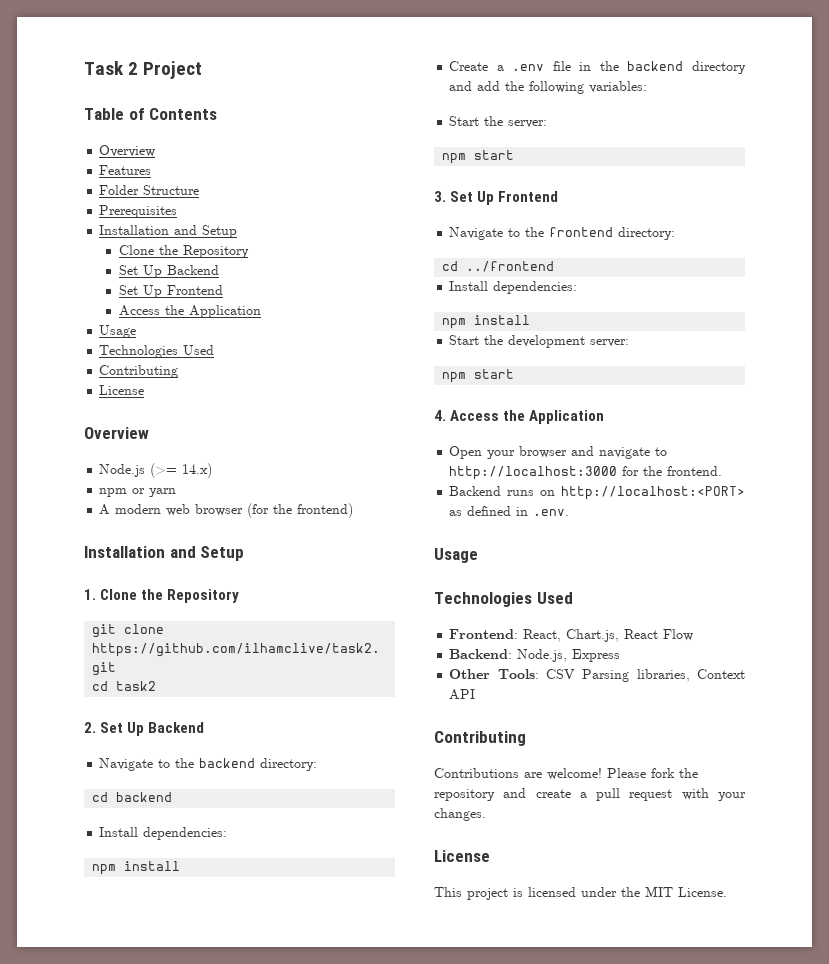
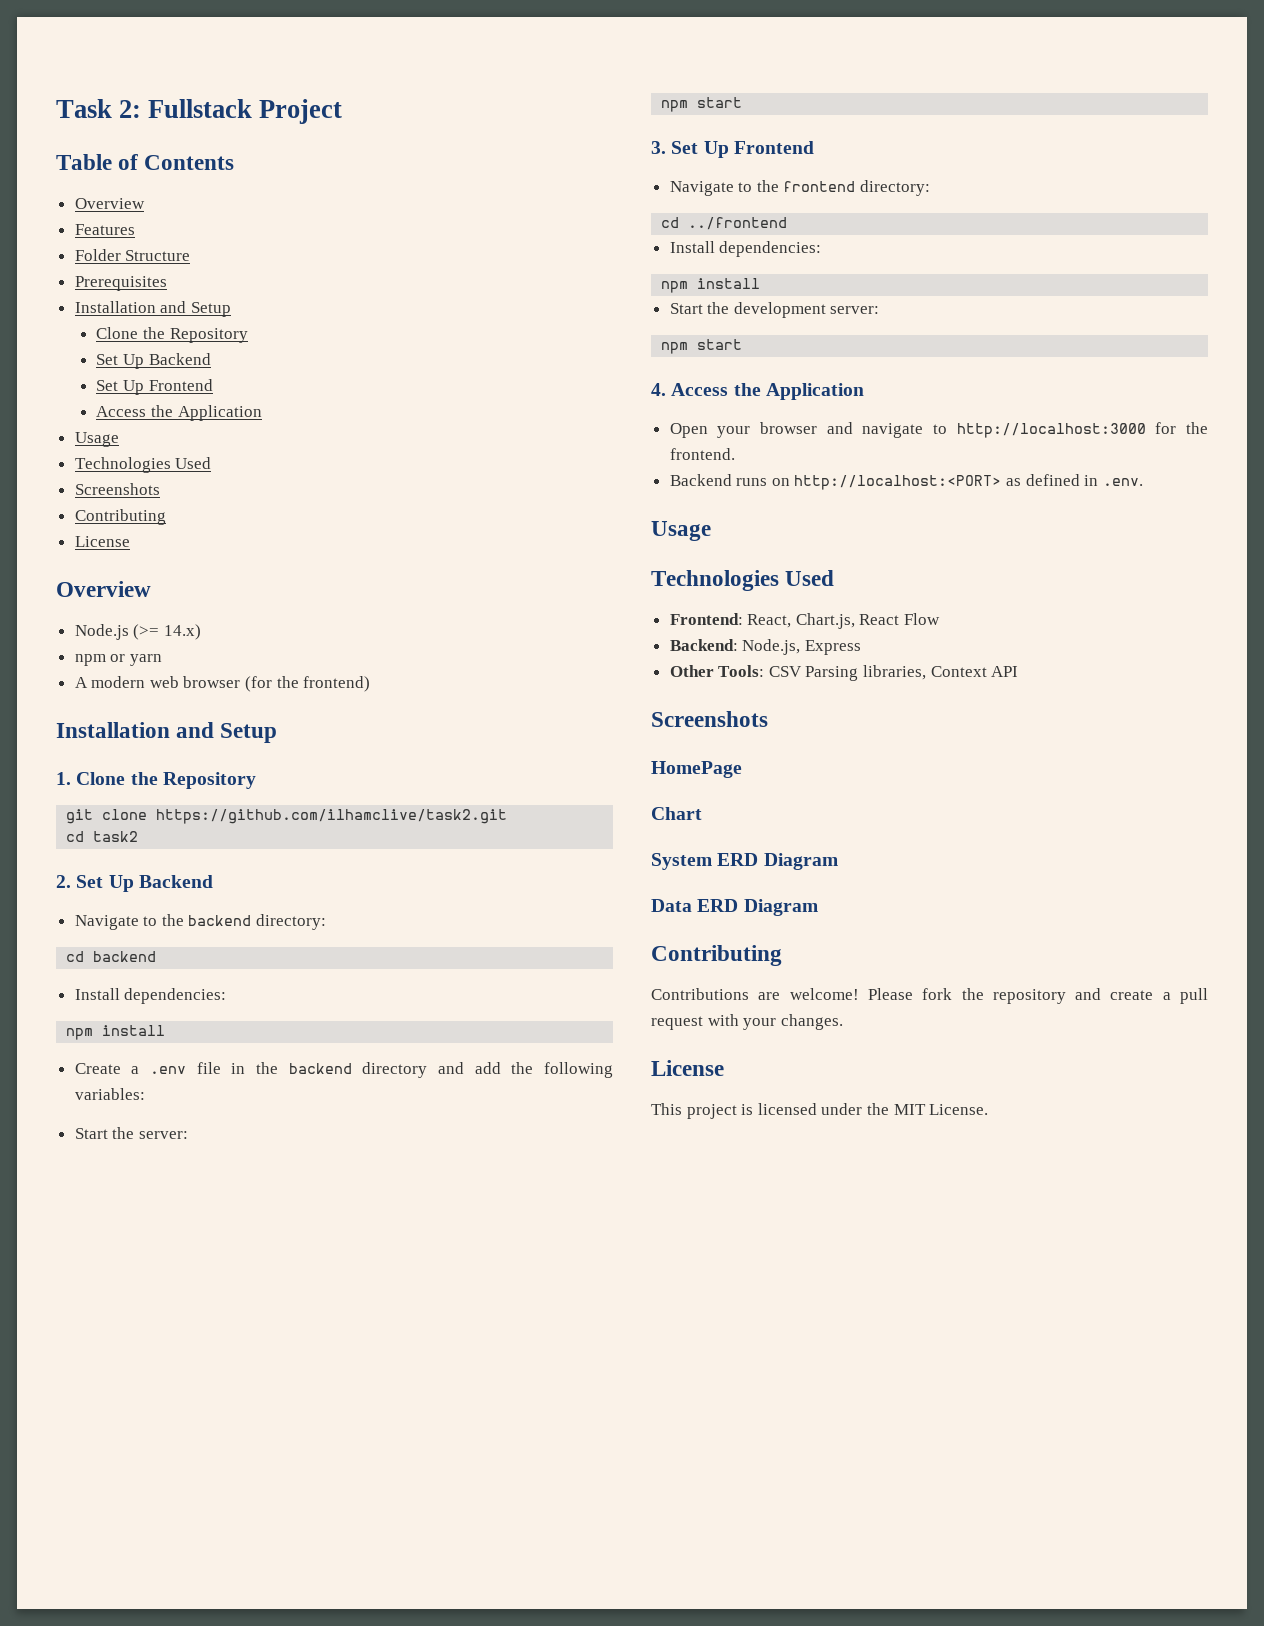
[128,62,139,75] 2 -> [119,99,253,118] 2: Fullstack
(215, 350) none -> [74,483,160,495] // Screenshots
(476, 694) none -> [651,711,768,727] [651,761,742,778] [651,807,702,820] [651,853,838,870] [651,899,818,916] // Screenshots // HomePage // Chart // System ERD Diagram // Data ERD Diagram

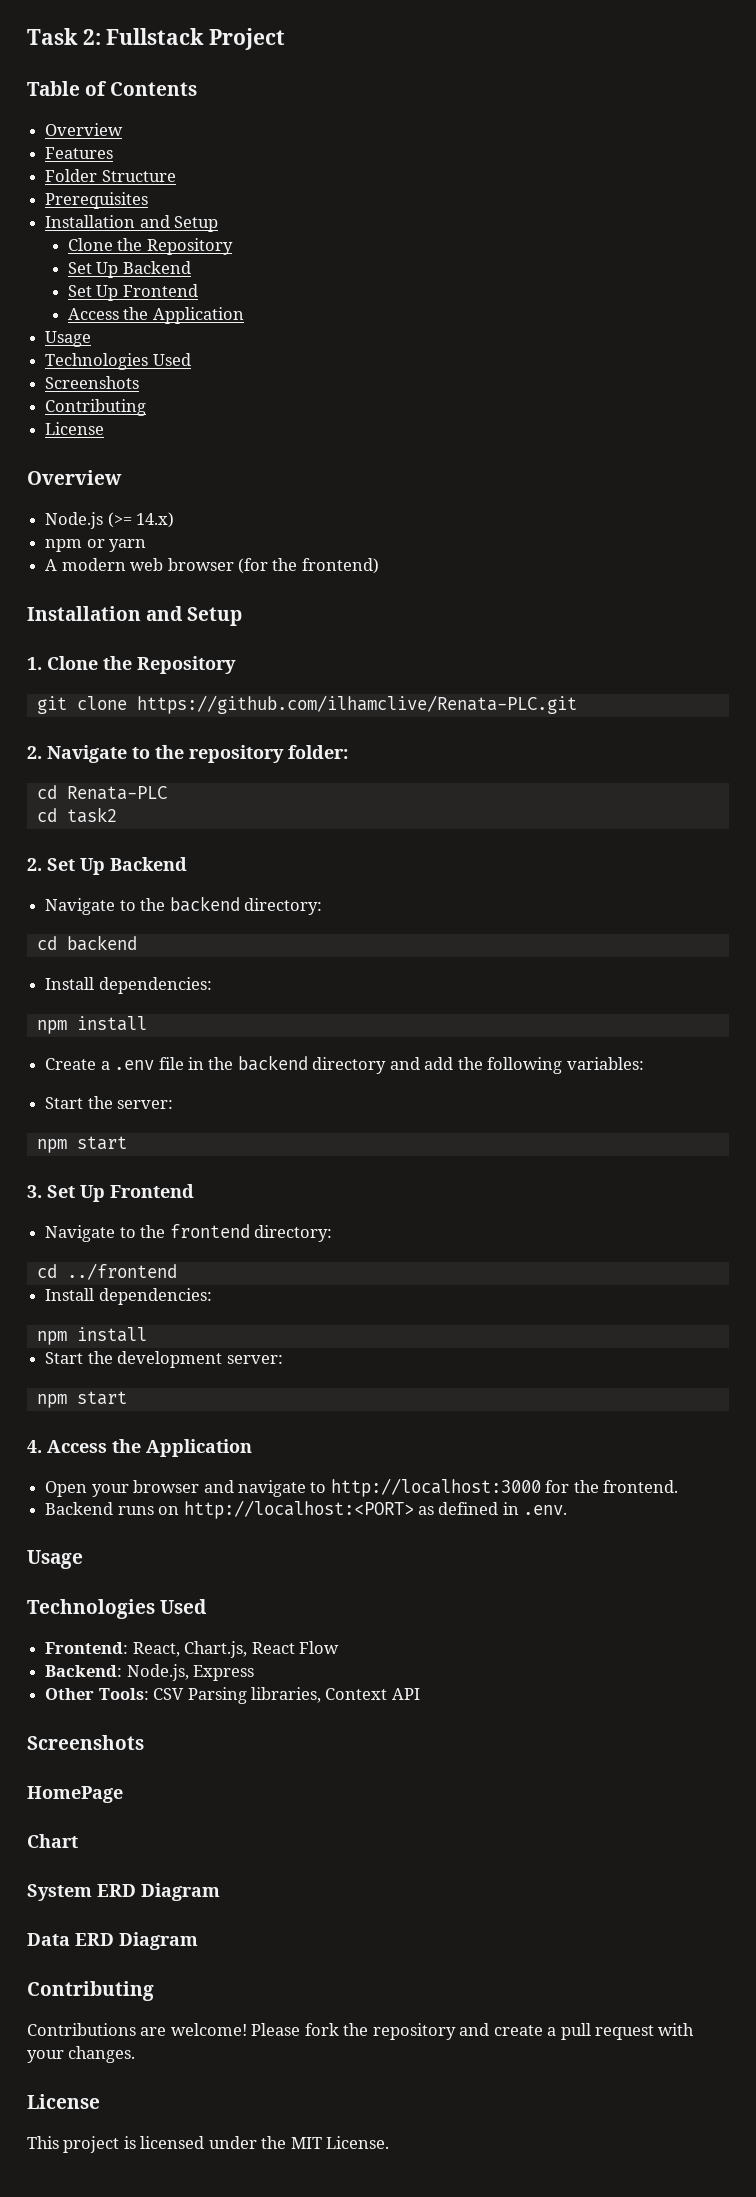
[156,809,508,824] https://github.com/ilhamclive/task2.git -> [136,695,577,714] [27,745,348,763] [36,785,167,800] https://github.com/ilhamclive/Renata-PLC.git // 2. Navigate to the repository folder: // cd Renata-PLC

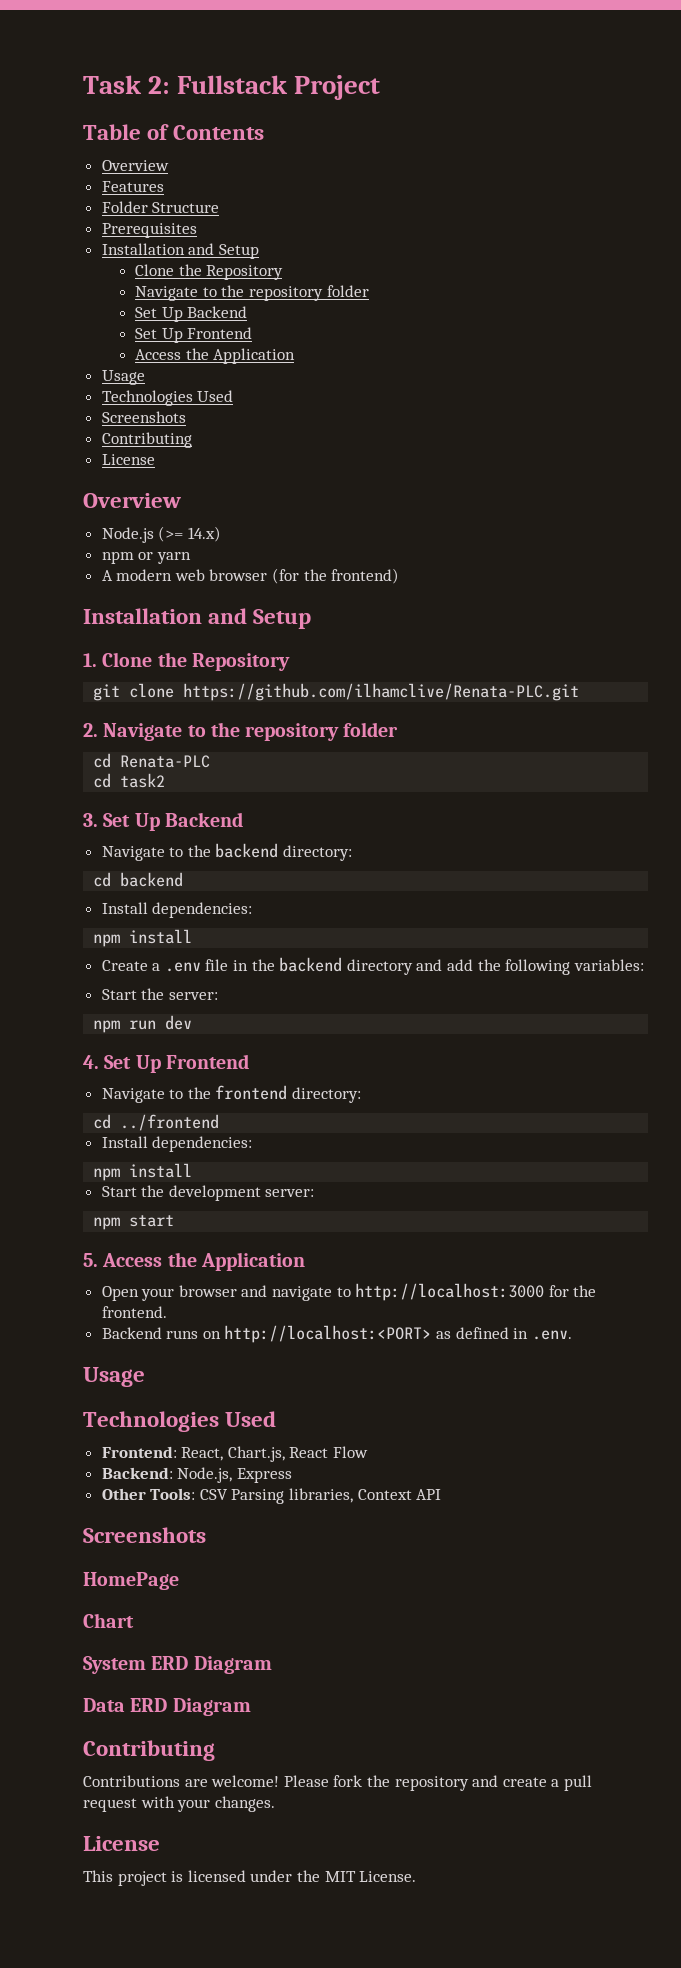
(233, 246) none -> [135,285,369,301] // Navigate to the repository folder
[288,745,348,759] folder: -> [343,722,399,737] folder
[27,858,42,871] 2. -> [83,813,98,827] 3.
[76,1136,127,1150] [27,1185,42,1198] start // 3. -> [129,1015,193,1030] [83,1055,99,1069] run dev // 4.
[27,1440,42,1453] 4. -> [83,1253,98,1267] 5.

